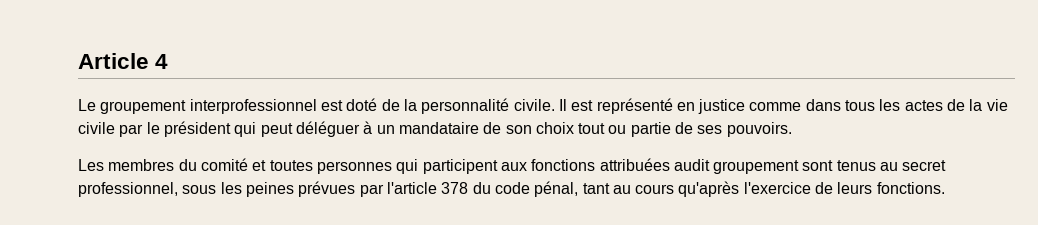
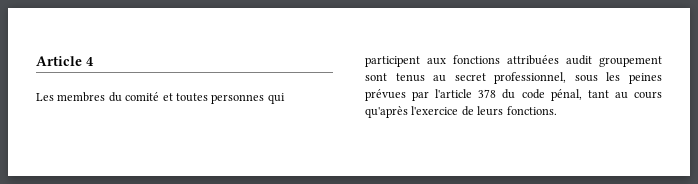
[78,98,1008,114] [78,121,792,137] // Le groupement interprofessionnel est doté de la personnalité civile. Il est représenté en justice comme dans tous les actes de la vie civile par le président qui peut déléguer à un mandataire de son choix tout ou partie de ses pouvoirs. -> (94, 61) none

